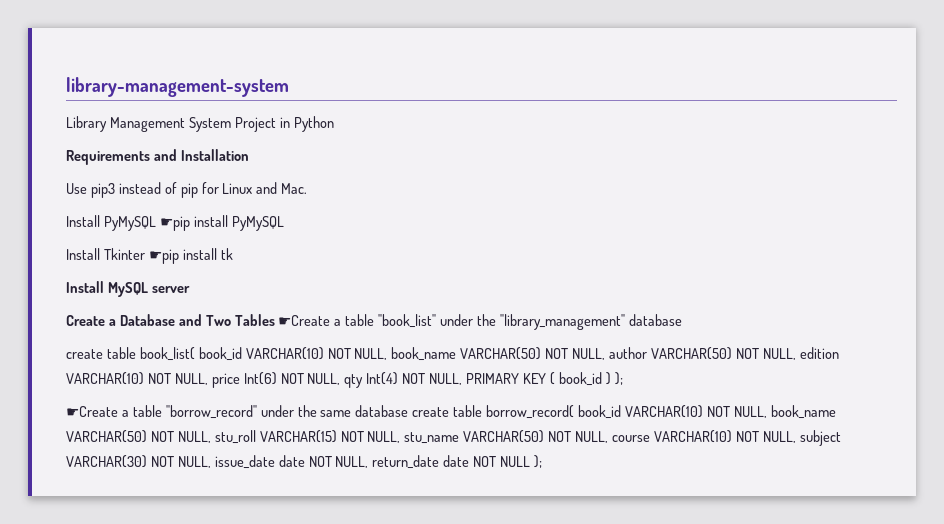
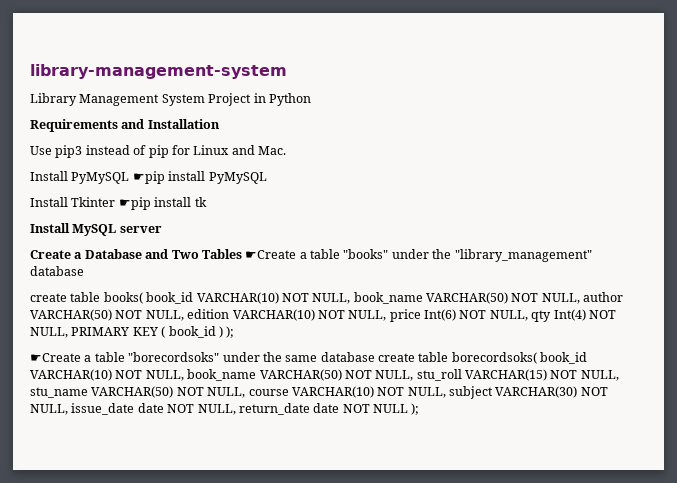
[378,314,437,328] "book_list" -> [343,249,389,259] "books"
[139,347,195,361] book_list( -> [103,292,143,304] books(
[165,405,257,419] "borrow_record" -> [128,352,220,362] "borecordsoks"
[486,405,575,419] borrow_record( -> [451,352,537,364] borecordsoks(

